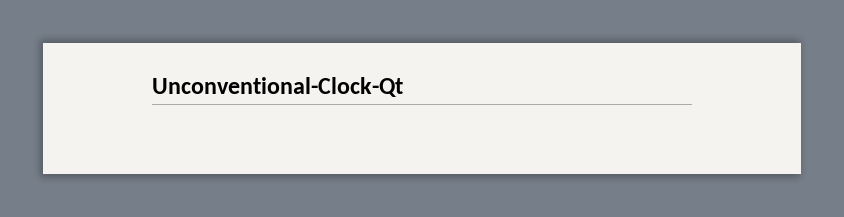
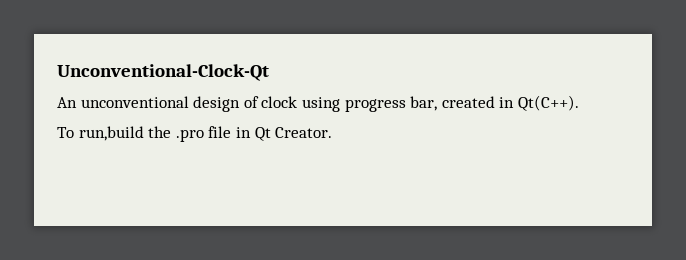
(403, 87) none -> [57,95,579,112] [57,126,333,142] // An unconventional design of clock using progress bar, created in Qt(C++). // To run,build the .pro file in Qt Creator.

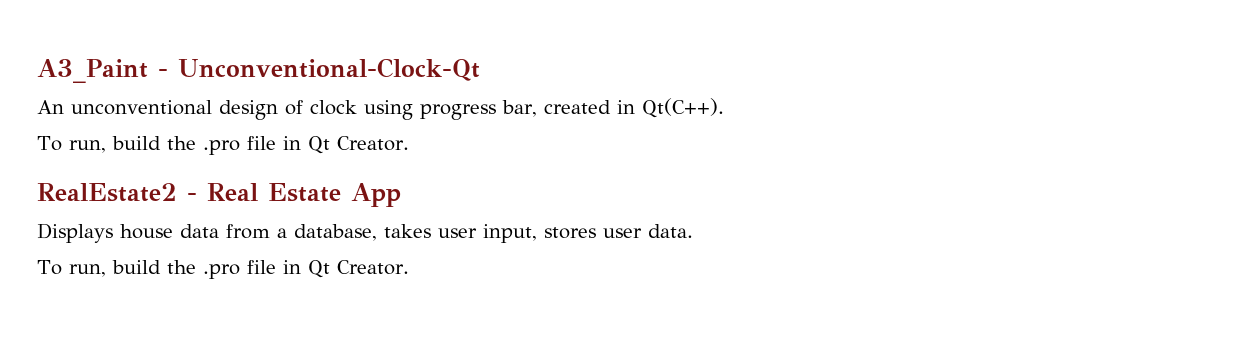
(57, 72) none -> [37,59,168,83] A3_Paint -
[78,126,333,142] run,build the .pro file in Qt Creator. -> [68,136,409,155] [37,183,401,207] [37,223,693,243] [37,260,409,279] run, build the .pro file in Qt Creator. // RealEstate2 - Real Estate App // Displays house data from a database, takes user input, stores user data. // To run, build the .pro file in Qt Creator.

